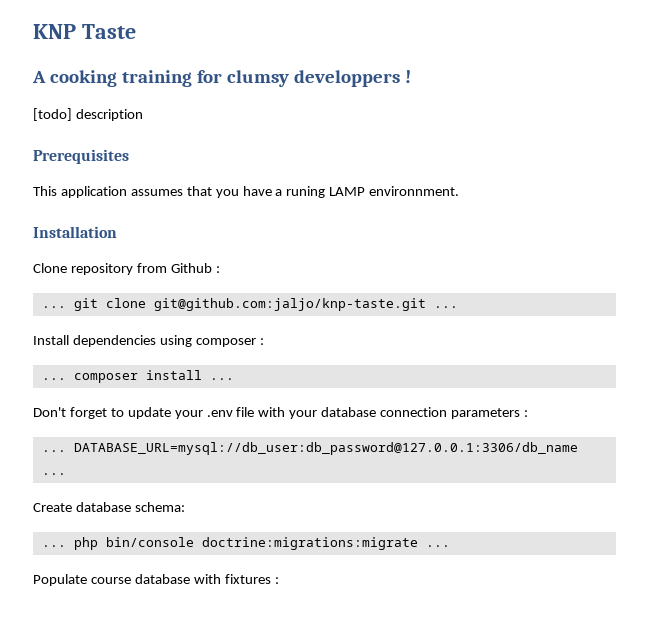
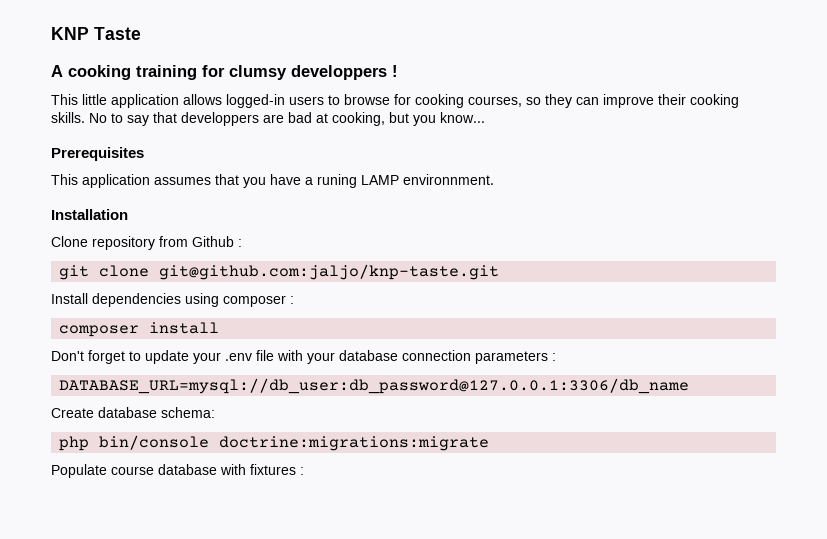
[33,108,143,121] [todo] description -> [51,94,739,108] [51,112,485,126] This little application allows logged-in users to browse for cooking courses, so they can improve their cooking skills. No to say that developpers are bad at cooking, but you know...
[41,306,66,308] ... -> (242, 243) none
[433,306,458,308] ... -> (500, 272) none
[41,378,66,380] ... -> (294, 300) none
[209,378,234,380] ... -> (220, 328) none
[41,450,66,452] ... -> (556, 357) none
[41,473,66,475] ... -> (690, 386) none
[41,545,66,547] ... -> (215, 412) none
[425,545,450,547] ... -> (490, 443) none

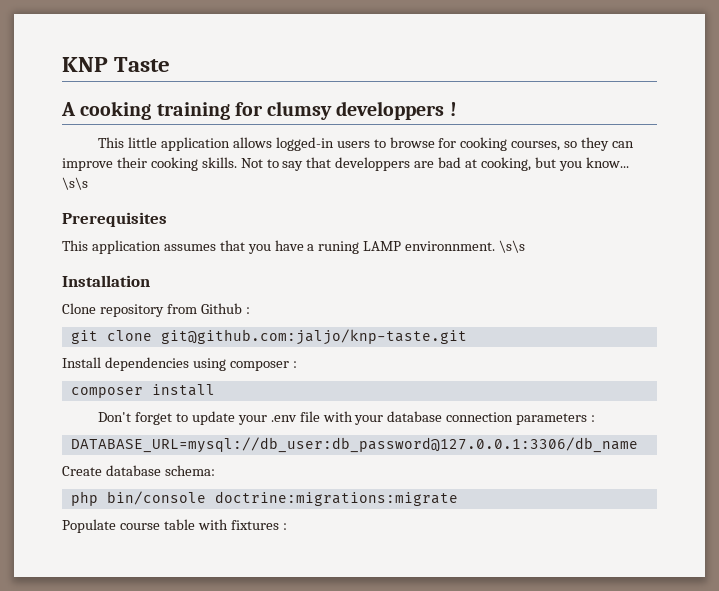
[89,113,107,123] No -> [240,158,263,168] Not
(485, 117) none -> [62,177,88,190] \s\s
(494, 179) none -> [499,240,526,253] \s\s
[158,464,217,475] database -> [163,519,195,530] table

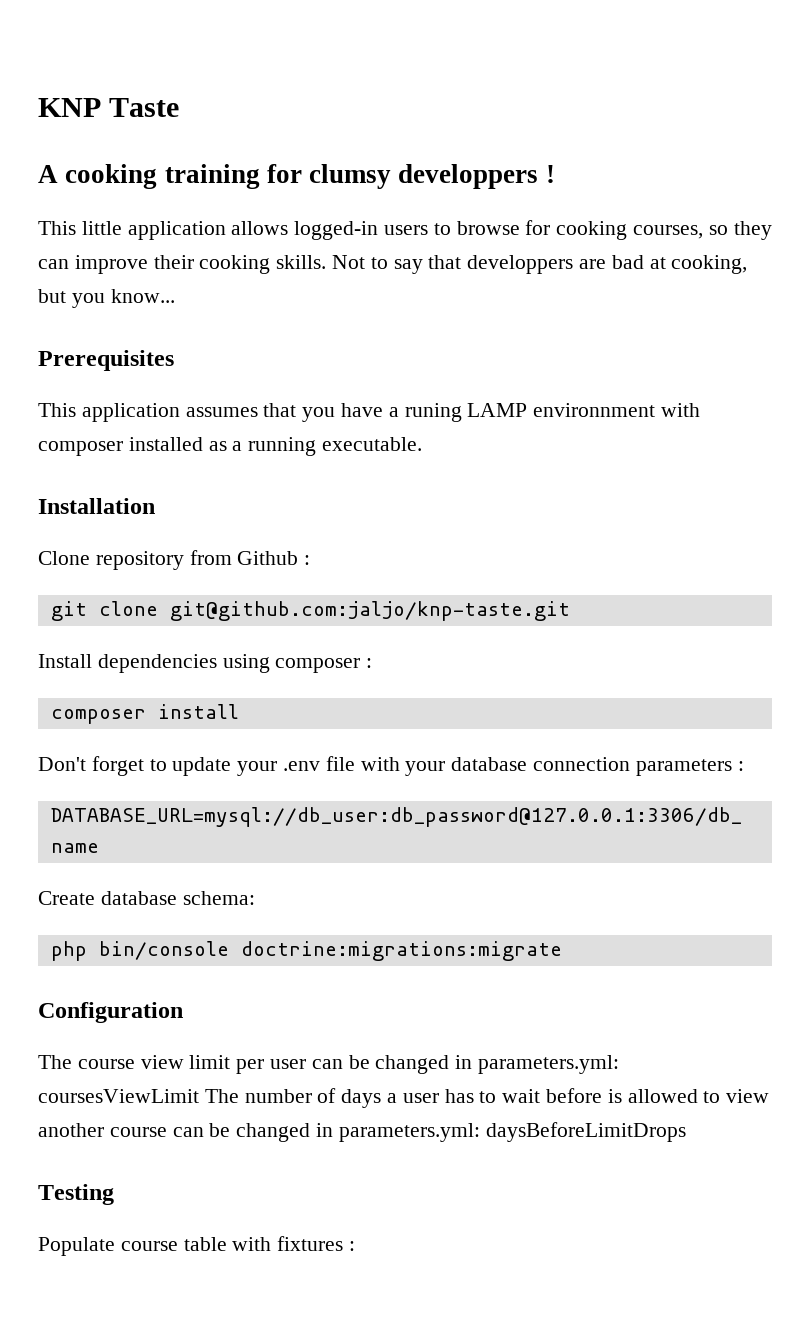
[62,177,88,190] \s\s -> (175, 296) none
[405,240,526,253] environnment. \s\s -> [533,403,701,417] [38,437,423,456] environnment with composer installed as a running executable.
(458, 498) none -> [38,1002,183,1023] [38,1055,620,1074] [38,1088,770,1108] [38,1122,686,1142] [38,1184,114,1205] // Configuration // The course view limit per user can be changed in parameters.yml: coursesViewLimit The number of days a user has to wait before is allowed to view another course can be changed in parameters.yml: daysBeforeLimitDrops // Testing

